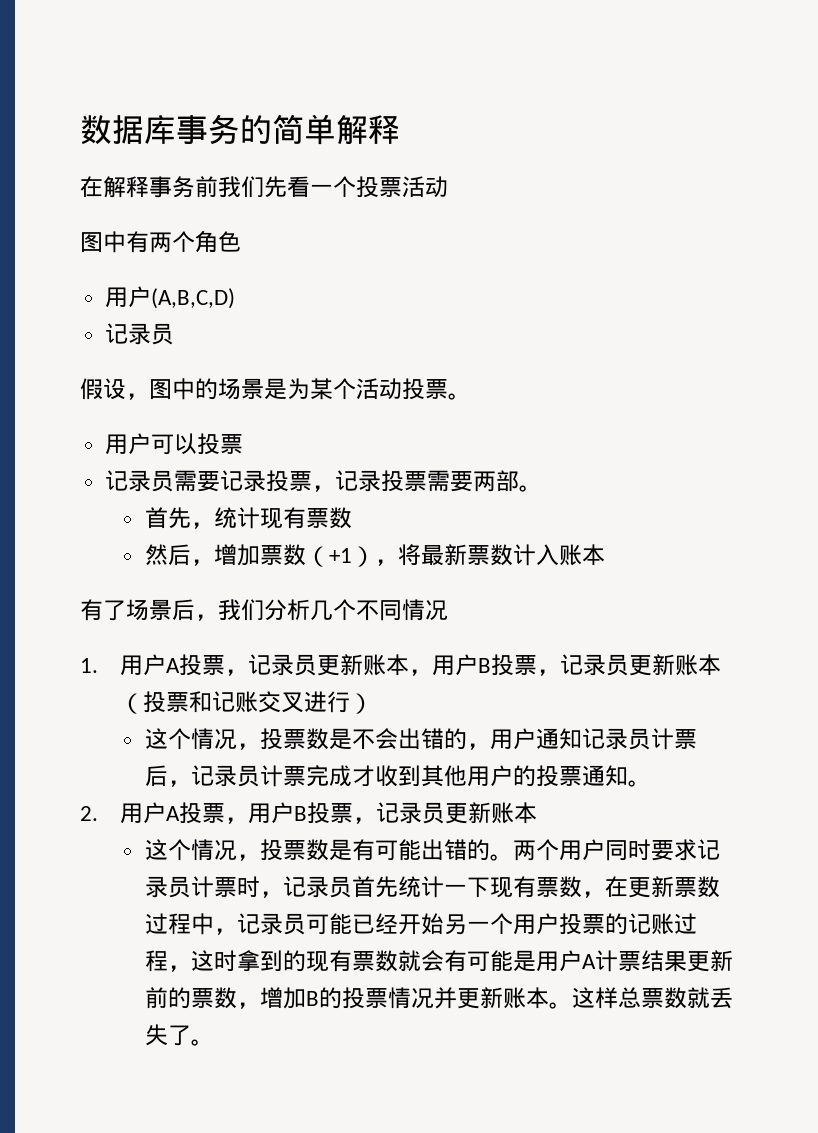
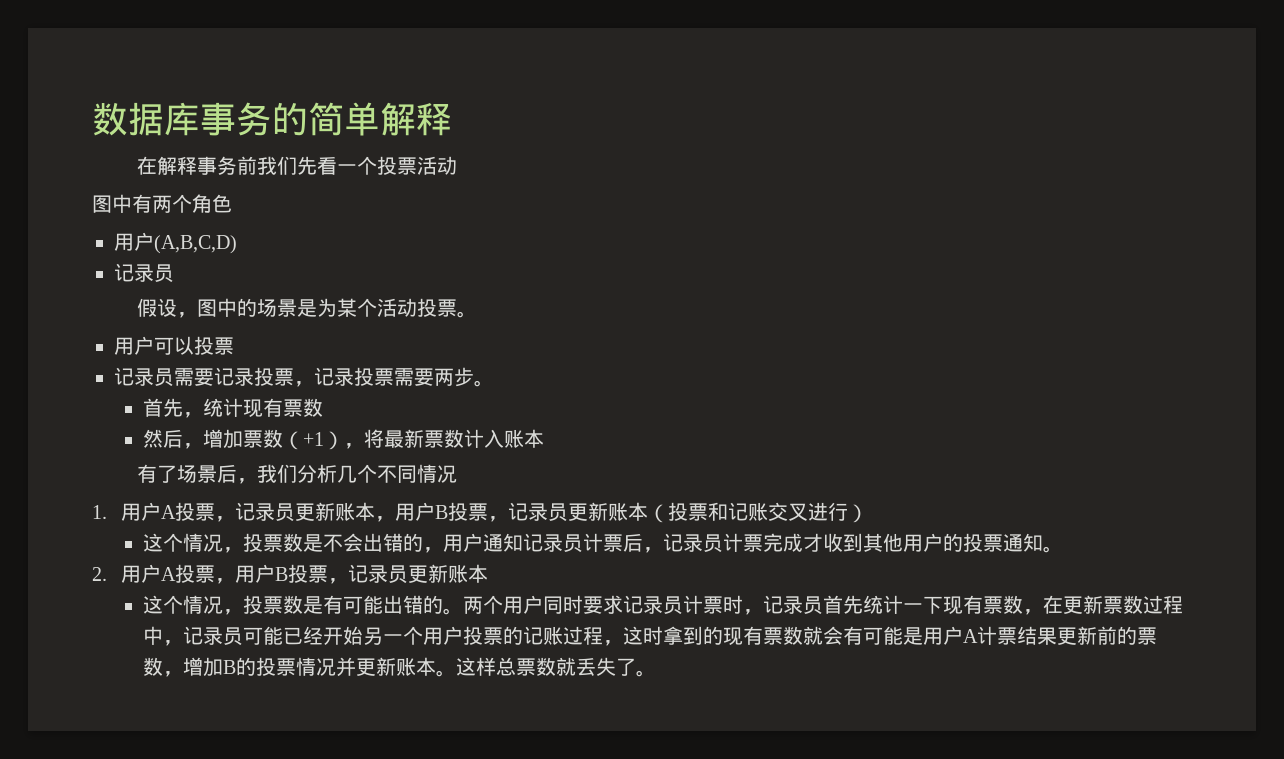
[496,470,520,492] 部 -> [454,367,474,387] 步

